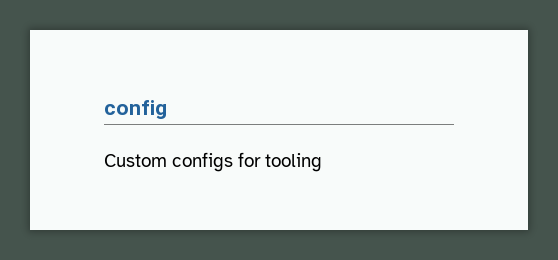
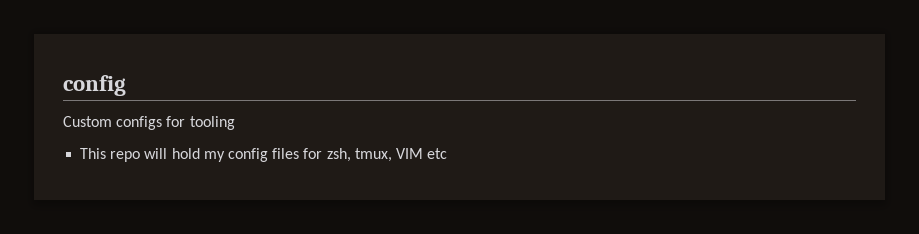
(323, 162) none -> [80,148,448,162] // This repo will hold my config files for zsh, tmux, VIM etc

